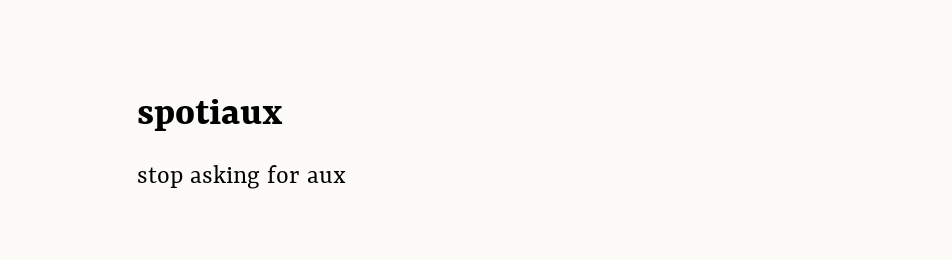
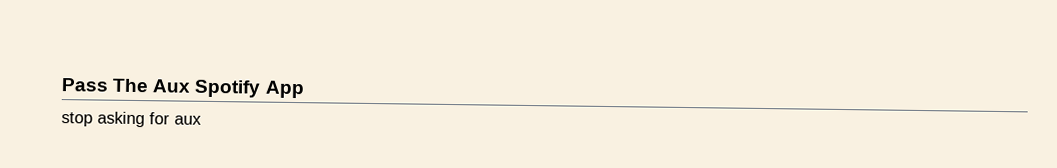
[137,99,283,131] spotiaux -> [61,78,305,99] Pass The Aux Spotify App

